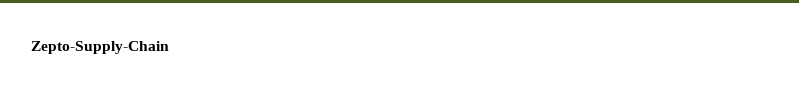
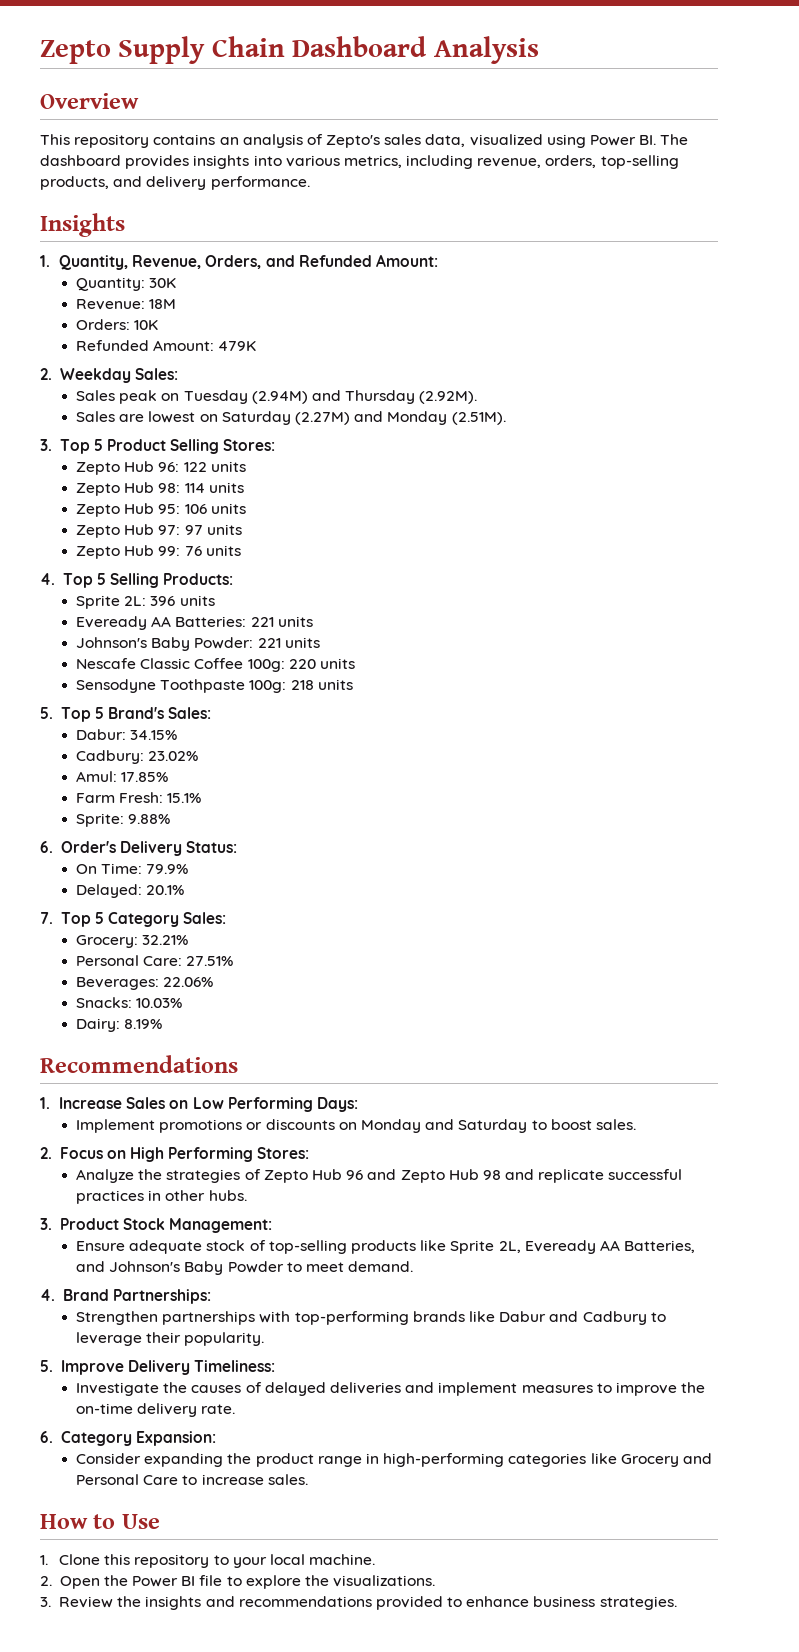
[31,41,169,54] Zepto-Supply-Chain -> [40,36,539,64] [40,93,139,109] [40,134,689,148] [40,155,679,169] [40,176,310,190] [40,213,125,237] [40,254,438,270] [76,277,177,291] [76,299,177,310] [76,319,159,330] [76,340,257,351] [40,368,178,383] [76,390,478,404] [76,411,506,425] [40,439,276,454] [76,461,246,475] [76,482,244,496] [76,503,246,517] [76,524,242,538] [76,545,241,559] [40,573,234,588] [76,595,215,609] [76,616,313,630] [76,637,320,651] [76,658,355,672] [76,679,353,693] [40,707,212,722] [76,729,178,740] [76,750,199,764] [76,771,169,782] [76,792,202,803] [76,813,171,827] [40,841,238,856] [76,863,189,874] [76,884,185,898] [40,912,227,927] [76,935,189,948] [76,955,234,966] [76,977,214,990] [76,997,183,1008] [76,1018,163,1032] [40,1055,238,1073] [40,1097,358,1112] [76,1119,636,1133] [40,1147,310,1162] [76,1169,683,1183] [76,1190,247,1204] [40,1218,273,1233] [76,1240,696,1254] [76,1261,414,1275] [40,1289,211,1304] [76,1311,666,1325] [76,1332,265,1346] [40,1360,276,1375] [76,1382,706,1396] [76,1403,236,1417] [40,1431,216,1446] [76,1453,712,1467] [76,1474,308,1485] [40,1514,160,1529] [40,1554,376,1568] [40,1575,436,1589] [40,1596,677,1610] Zepto Supply Chain Dashboard Analysis // Overview // This repository contains an analysis of Zepto's sales data, visualized using Power BI. The dashboard provides insights into various metrics, including revenue, orders, top-selling products, and delivery performance. // Insights // 1. Quantity, Revenue, Orders, and Refunded Amount: // Quantity: 30K // Revenue: 18M // Orders: 10K // Refunded Amount: 479K // 2. Weekday Sales: // Sales peak on Tuesday (2.94M) and Thursday (2.92M). // Sales are lowest on Saturday (2.27M) and Monday (2.51M). // 3. Top 5 Product Selling Stores: // Zepto Hub 96: 122 units // Zepto Hub 98: 114 units // Zepto Hub 95: 106 units // Zepto Hub 97: 97 units // Zepto Hub 99: 76 units // 4. Top 5 Selling Products: // Sprite 2L: 396 units // Eveready AA Batteries: 221 units // Johnson's Baby Powder: 221 units // Nescafe Classic Coffee 100g: 220 units // Sensodyne Toothpaste 100g: 218 units // 5. Top 5 Brand's Sales: // Dabur: 34.15% // Cadbury: 23.02% // Amul: 17.85% // Farm Fresh: 15.1% // Sprite: 9.88% // 6. Order's Delivery Status: // On Time: 79.9% // Delayed: 20.1% // 7. Top 5 Category Sales: // Grocery: 32.21% // Personal Care: 27.51% // Beverages: 22.06% // Snacks: 10.03% // Dairy: 8.19% // Recommendations // 1. Increase Sales on Low Performing Days: // Implement promotions or discounts on Monday and Saturday to boost sales. // 2. Focus on High Performing Stores: // Analyze the strategies of Zepto Hub 96 and Zepto Hub 98 and replicate successful practices in other hubs. // 3. Product Stock Management: // Ensure adequate stock of top-selling products like Sprite 2L, Eveready AA Batteries, and Johnson's Baby Powder to meet demand. // 4. Brand Partnerships: // Strengthen partnerships with top-performing brands like Dabur and Cadbury to leverage their popularity. // 5. Improve Delivery Timeliness: // Investigate the causes of delayed deliveries and implement measures to improve the on-time delivery rate. // 6. Category Expansion: // Consider expanding the product range in high-performing categories like Grocery and Personal Care to increase sales. // How to Use // 1. Clone this repository to your local machine. // 2. Open the Power BI file to explore the visualizations. // 3. Review the insights and recommendations provided to enhance business strategies.

